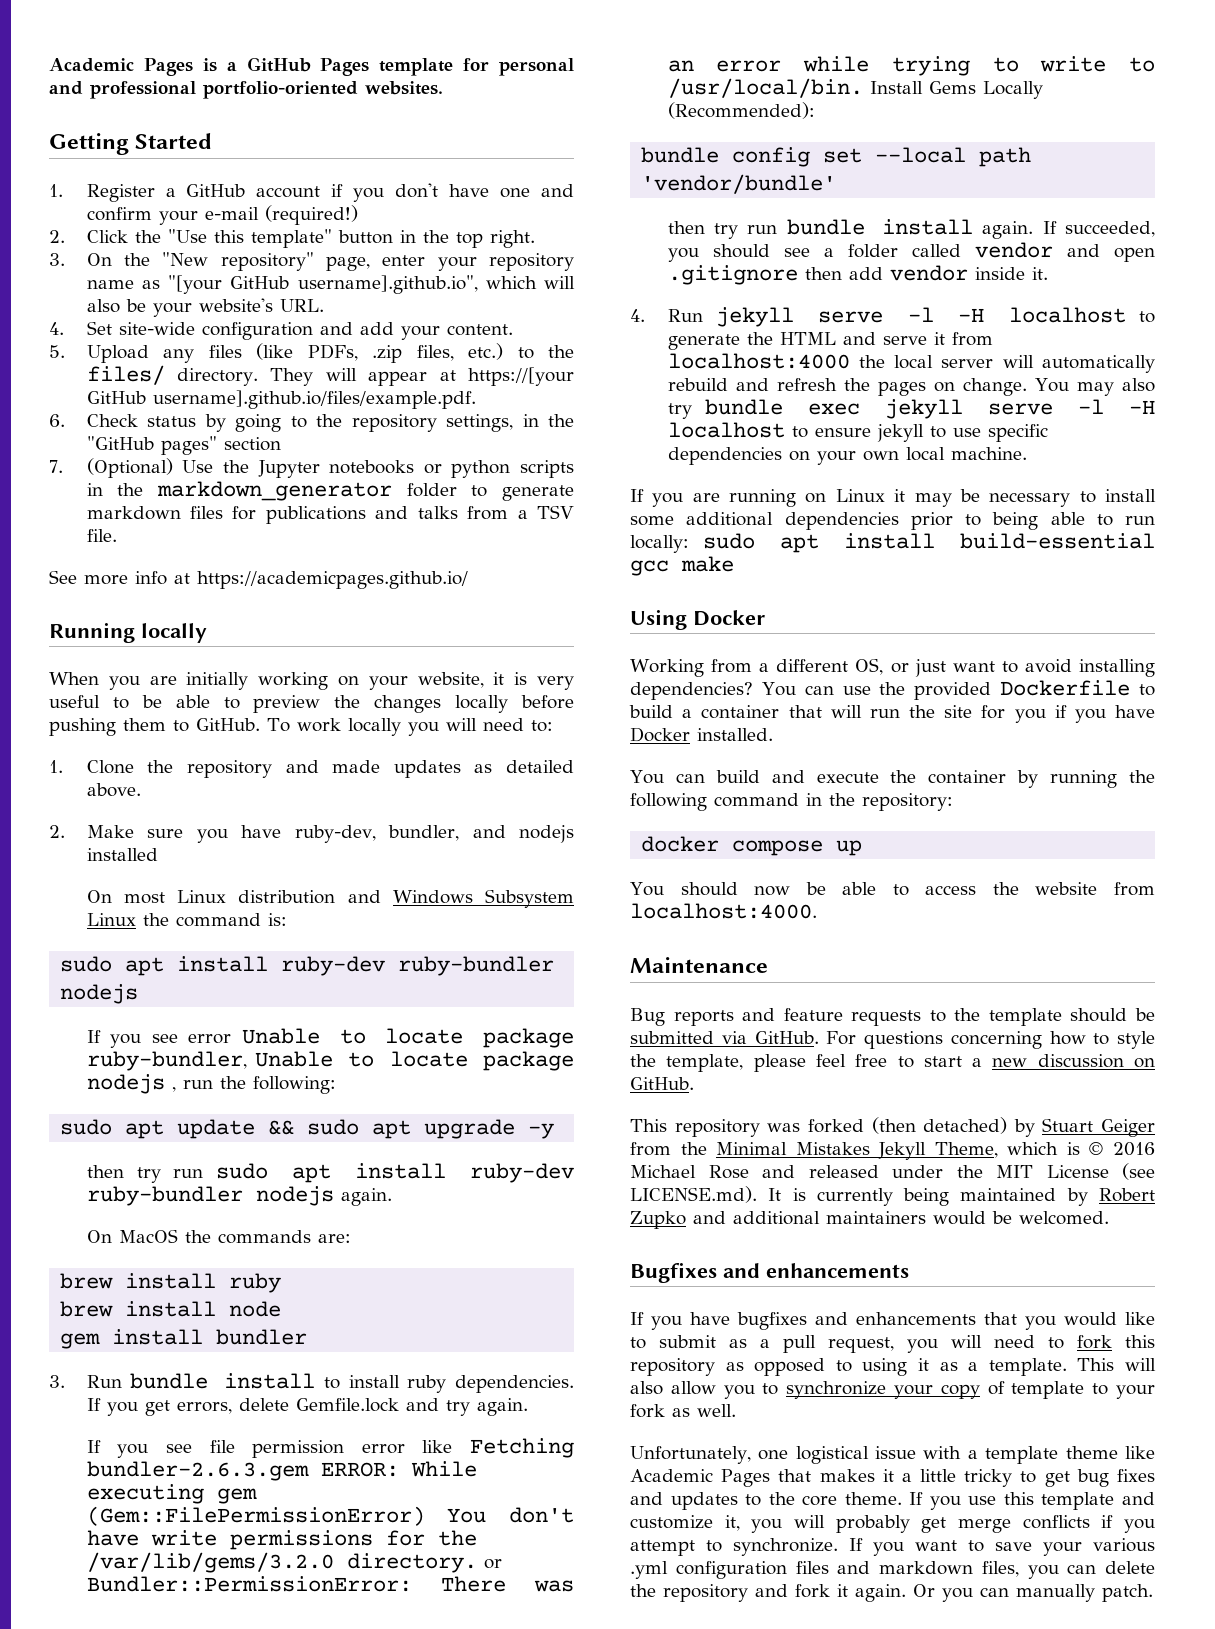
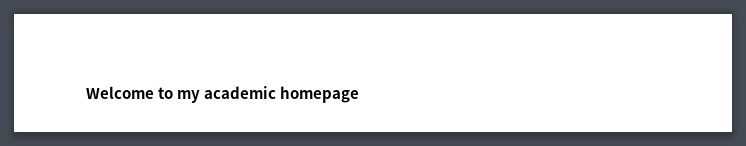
[49,57,574,76] [49,81,443,99] [49,133,213,155] [49,183,575,202] [86,205,358,225] [49,229,535,248] [49,252,574,271] [86,275,575,294] [86,298,324,317] [49,321,513,340] [49,343,574,363] [86,365,574,386] [86,390,476,409] [49,414,574,432] [86,436,281,455] [49,458,574,478] [86,481,574,501] [86,505,574,524] [86,529,117,542] [49,570,468,589] [49,622,207,643] [49,672,575,690] [49,695,575,713] [49,718,553,736] [49,760,574,778] [86,783,141,797] [49,825,574,843] [86,848,158,861] [86,889,574,908] [86,913,287,927] [60,956,555,976] [60,984,139,1004] [86,1028,574,1048] [86,1051,575,1071] [86,1074,336,1094] [60,1119,555,1139] [86,1163,574,1183] [86,1186,392,1206] [86,1229,351,1244] [60,1273,282,1293] [60,1301,282,1317] [60,1329,308,1349] [49,1373,575,1393] [86,1398,528,1416] [86,1438,574,1458] [86,1461,477,1481] [86,1484,257,1504] [86,1506,574,1526] [86,1530,477,1550] [86,1552,502,1573] [86,1576,574,1592] [667,56,1155,76] [667,78,1043,99] [667,102,815,119] [641,147,1032,167] [641,174,837,194] [667,219,1155,239] [667,242,1155,262] [667,265,1048,285] [630,307,1155,327] [667,332,993,350] [667,353,1155,373] [667,378,1155,396] [667,399,1155,419] [667,422,1048,442] [667,447,1027,465] [630,489,1156,507] [630,512,1155,530] [630,533,1155,553] [630,556,734,576] [630,609,765,630] [630,658,1155,677] [630,680,1155,700] [629,705,1155,723] [630,727,773,742] [630,770,1155,788] [630,793,953,811] [641,836,863,856] [630,882,1155,896] [630,903,817,919] [630,957,768,973] [630,1008,1155,1026] [630,1031,1155,1049] [630,1054,1155,1072] [630,1077,694,1090] [630,1117,1155,1137] [630,1142,1155,1160] [630,1163,1155,1180] [630,1186,1155,1206] [630,1211,1109,1229] [630,1262,909,1283] [630,1312,1155,1330] [630,1335,1155,1353] [630,1358,1156,1376] [630,1381,1155,1399] [630,1404,736,1418] [630,1446,1155,1464] [630,1469,1155,1487] [630,1492,1155,1510] [630,1515,1155,1533] [630,1538,1155,1556] [630,1561,1155,1579] [630,1584,1153,1602] Academic Pages is a GitHub Pages template for personal and professional portfolio-oriented websites. // Getting Started // 1. Register a GitHub account if you don't have one and confirm your e-mail (required!) // 2. Click the "Use this template" button in the top right. // 3. On the "New repository" page, enter your repository name as "[your GitHub username].github.io", which will also be your website's URL. // 4. Set site-wide configuration and add your content. // 5. Upload any files (like PDFs, .zip files, etc.) to the files/ directory. They will appear at https://[your GitHub username].github.io/files/example.pdf. // 6. Check status by going to the repository settings, in the "GitHub pages" section // 7. (Optional) Use the Jupyter notebooks or python scripts in the markdown_generator folder to generate markdown files for publications and talks from a TSV file. // See more info at https://academicpages.github.io/ // Running locally // When you are initially working on your website, it is very useful to be able to preview the changes locally before pushing them to GitHub. To work locally you will need to: // 1. Clone the repository and made updates as detailed above. // 2. Make sure you have ruby-dev, bundler, and nodejs installed // On most Linux distribution and Windows Subsystem Linux the command is: // sudo apt install ruby-dev ruby-bundler nodejs // If you see error Unable to locate package ruby-bundler, Unable to locate package nodejs , run the following: // sudo apt update && sudo apt upgrade -y // then try run sudo apt install ruby-dev ruby-bundler nodejs again. // On MacOS the commands are: // brew install ruby // brew install node // gem install bundler // 3. Run bundle install to install ruby dependencies. If you get errors, delete Gemfile.lock and try again. // If you see file permission error like Fetching bundler-2.6.3.gem ERROR: While executing gem (Gem::FilePermissionError) You don't have write permissions for the /var/lib/gems/3.2.0 directory. or Bundler::PermissionError: There was an error while trying to write to /usr/local/bin. Install Gems Locally (Recommended): // bundle config set --local path 'vendor/bundle' // then try run bundle install again. If succeeded, you should see a folder called vendor and open .gitignore then add vendor inside it. // 4. Run jekyll serve -l -H localhost to generate the HTML and serve it from localhost:4000 the local server will automatically rebuild and refresh the pages on change. You may also try bundle exec jekyll serve -l -H localhost to ensure jekyll to use specific dependencies on your own local machine. // If you are running on Linux it may be necessary to install some additional dependencies prior to being able to run locally: sudo apt install build-essential gcc make // Using Docker // Working from a different OS, or just want to avoid installing dependencies? You can use the provided Dockerfile to build a container that will run the site for you if you have Docker installed. // You can build and execute the container by running the following command in the repository: // docker compose up // You should now be able to access the website from localhost:4000. // Maintenance // Bug reports and feature requests to the template should be submitted via GitHub. For questions concerning how to style the template, please feel free to start a new discussion on GitHub. // This repository was forked (then detached) by Stuart Geiger from the Minimal Mistakes Jekyll Theme, which is © 2016 Michael Rose and released under the MIT License (see LICENSE.md). It is currently being maintained by Robert Zupko and additional maintainers would be welcomed. // Bugfixes and enhancements // If you have bugfixes and enhancements that you would like to submit as a pull request, you will need to fork this repository as opposed to using it as a template. This will also allow you to synchronize your copy of template to your fork as well. // Unfortunately, one logistical issue with a template theme like Academic Pages that makes it a little tricky to get bug fixes and updates to the core theme. If you use this template and customize it, you will probably get merge conflicts if you attempt to synchronize. If you want to save your various .yml configuration files and markdown files, you can delete the repository and fork it again. Or you can manually patch. -> [86,86,360,103] Welcome to my academic homepage

